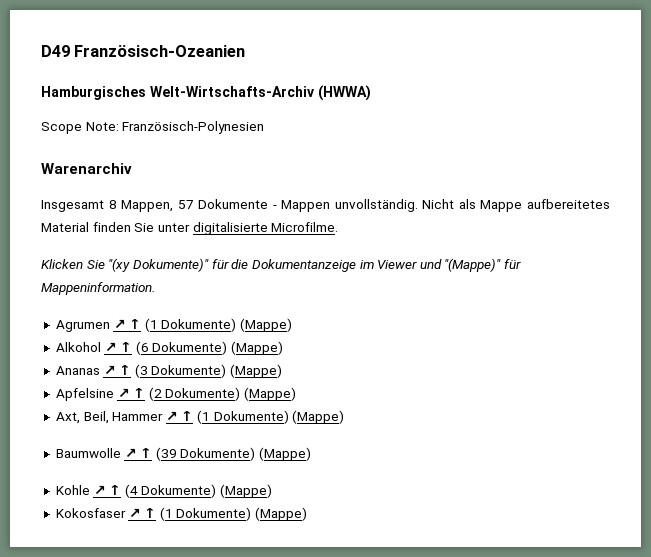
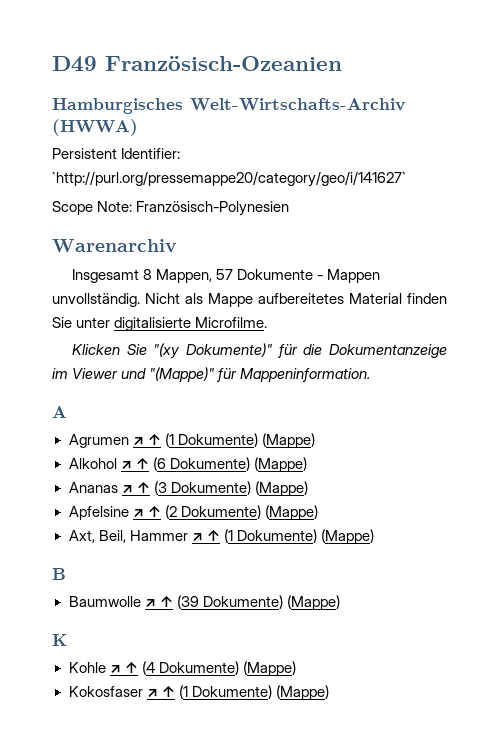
(371, 93) none -> [52,148,181,159] [52,171,406,187] // Persistent Identifier: `http://purl.org/pressemappe20/category/geo/i/141627`
(155, 288) none -> [52,406,67,418] // A
(345, 417) none -> [52,568,66,580] // B
(312, 454) none -> [52,634,67,646] // K

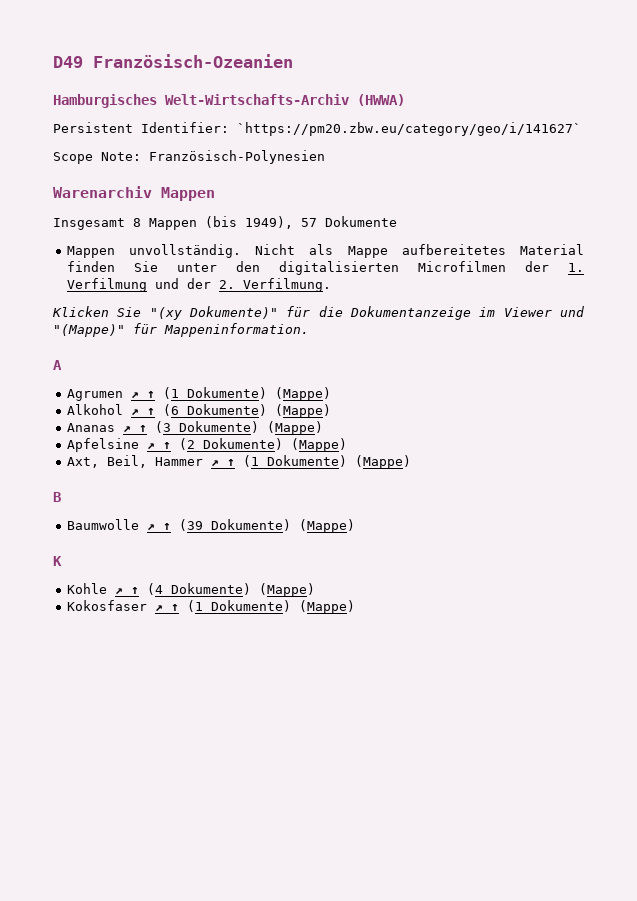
[52,171,406,187] `http://purl.org/pressemappe20/category/geo/i/141627` -> [237,122,581,136] `https://pm20.zbw.eu/category/geo/i/141627`
(177, 245) none -> [161,187,215,201] Mappen
[155,269,212,283] Mappen, -> [149,216,293,230] Mappen (bis 1949),
[317,275,324,280] - -> (397, 221) //
[114,317,268,331] digitalisierte Microfilme. -> [235,261,584,275] [66,278,331,292] den digitalisierten Microfilmen der 1. Verfilmung und der 2. Verfilmung.

